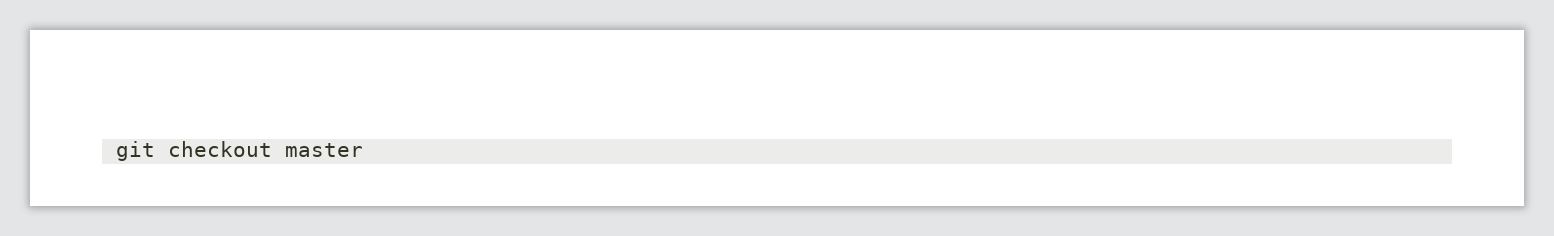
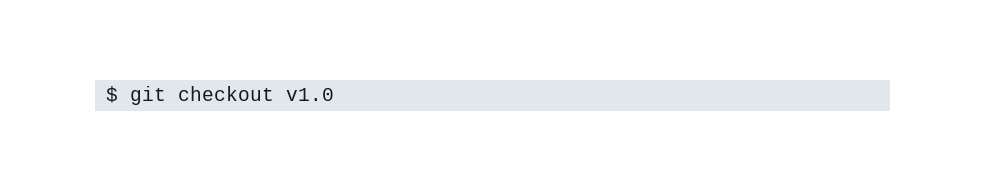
(115, 151) none -> [105,86,118,103] $
[284,143,363,157] master -> [285,88,334,101] v1.0

